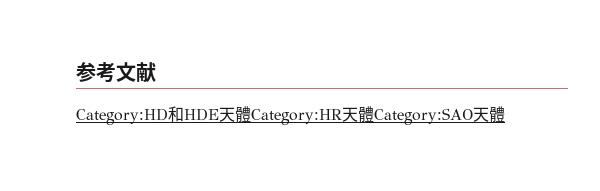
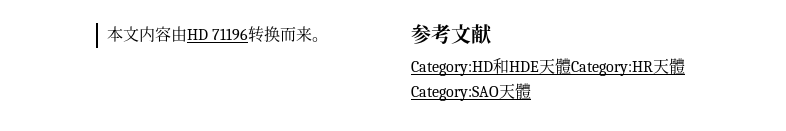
(76, 72) none -> [106,26,329,43] 本文内容由HD 71196转换而来。 //

